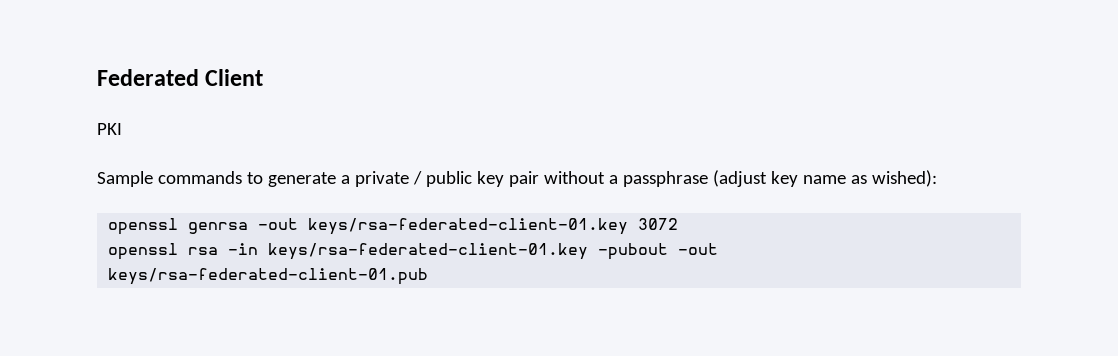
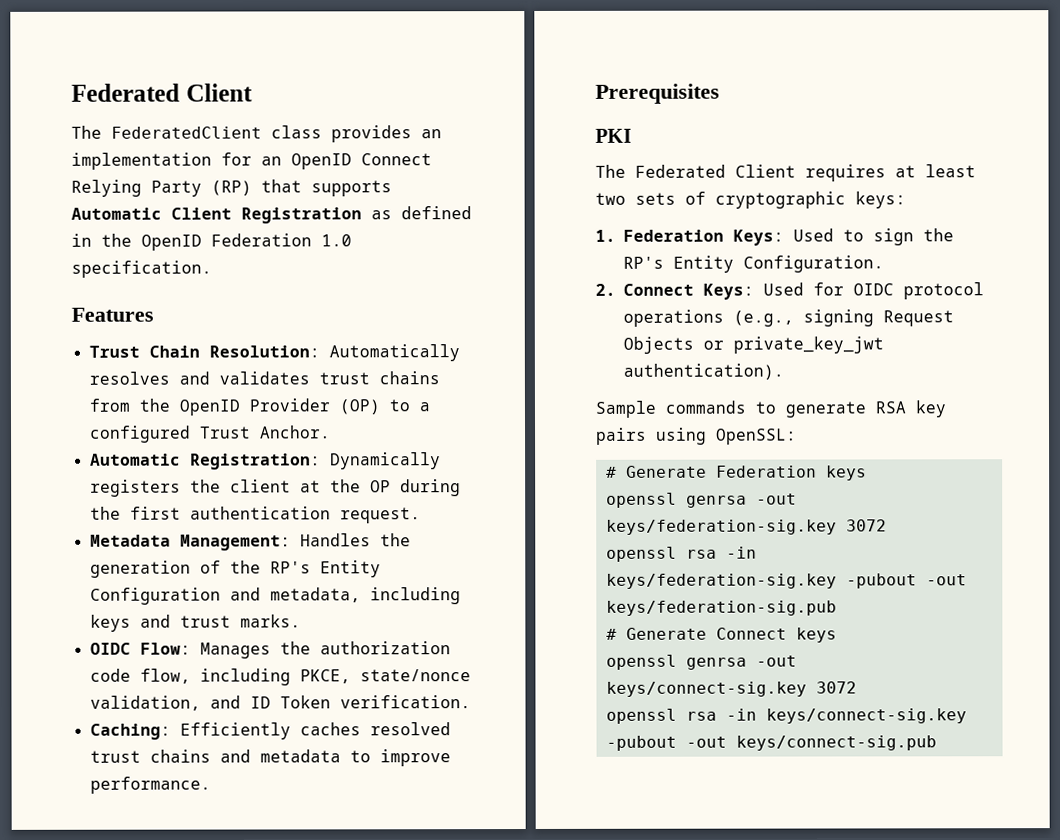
[97,123,122,135] [97,170,937,187] [108,218,679,235] [108,243,719,260] [108,268,429,285] PKI // Sample commands to generate a private / public key pair without a passphrase (adjust key name as wished): // openssl genrsa -out keys/rsa-federated-client-01.key 3072 // openssl rsa -in keys/rsa-federated-client-01.key -pubout -out keys/rsa-federated-client-01.pub -> [71,125,442,143] [71,152,432,170] [71,179,392,197] [71,206,472,224] [71,233,352,251] [71,260,212,278] [71,307,154,322] [88,344,460,362] [88,371,440,385] [88,398,430,416] [89,425,331,443] [89,452,441,470] [89,479,461,497] [89,506,421,524] [89,533,411,551] [89,560,381,578] [89,587,461,605] [89,614,301,632] [89,641,451,659] [89,668,471,686] [89,695,471,711] [89,722,451,740] [89,749,451,767] [89,776,211,794] [595,83,720,104] [595,128,632,143] [595,164,976,182] [595,191,906,209] [595,228,954,246] [623,255,884,273] [595,282,984,300] [623,309,954,327] [623,336,884,354] [623,363,784,380] [595,400,946,418] [596,427,797,445] [605,465,867,481] [605,492,797,508] [605,519,887,535] [605,546,757,562] [605,573,967,589] [605,600,837,616] [605,627,837,643] [605,654,797,670] [605,681,857,697] [605,708,967,724] [605,735,937,751] The FederatedClient class provides an implementation for an OpenID Connect Relying Party (RP) that supports Automatic Client Registration as defined in the OpenID Federation 1.0 specification. // Features // Trust Chain Resolution: Automatically resolves and validates trust chains from the OpenID Provider (OP) to a configured Trust Anchor. // Automatic Registration: Dynamically registers the client at the OP during the first authentication request. // Metadata Management: Handles the generation of the RP's Entity Configuration and metadata, including keys and trust marks. // OIDC Flow: Manages the authorization code flow, including PKCE, state/nonce validation, and ID Token verification. // Caching: Efficiently caches resolved trust chains and metadata to improve performance. // Prerequisites // PKI // The Federated Client requires at least two sets of cryptographic keys: // 1. Federation Keys: Used to sign the RP's Entity Configuration. // 2. Connect Keys: Used for OIDC protocol operations (e.g., signing Request Objects or private_key_jwt authentication). // Sample commands to generate RSA key pairs using OpenSSL: // # Generate Federation keys // openssl genrsa -out keys/federation-sig.key 3072 // openssl rsa -in keys/federation-sig.key -pubout -out keys/federation-sig.pub // # Generate Connect keys // openssl genrsa -out keys/connect-sig.key 3072 // openssl rsa -in keys/connect-sig.key -pubout -out keys/connect-sig.pub

